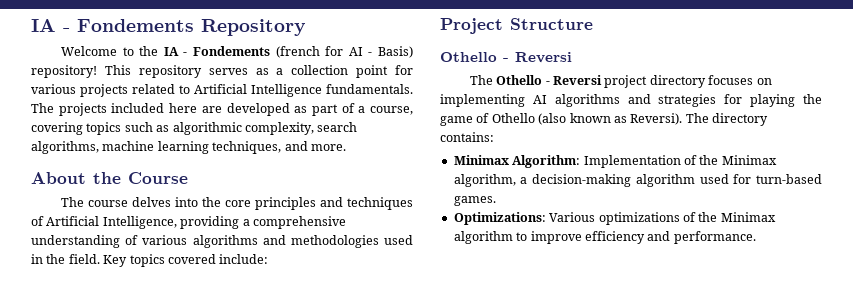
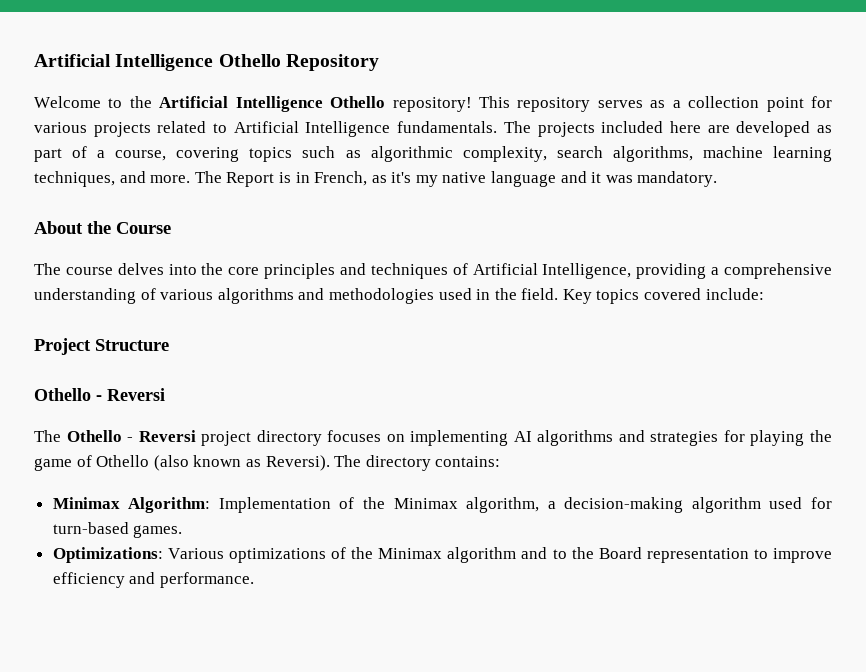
[31,19,194,32] IA - Fondements -> [34,54,281,71] Artificial Intelligence Othello
[163,46,413,58] IA - Fondements (french for AI - Basis) -> [159,96,386,112] Artificial Intelligence Othello
(346, 147) none -> [194,171,718,187] The Report is in French, as it's my native language and it was mandatory.
(513, 237) none -> [521,547,749,563] and to the Board representation

